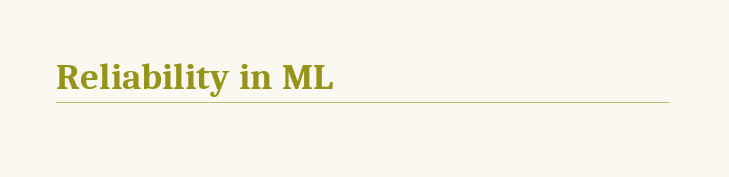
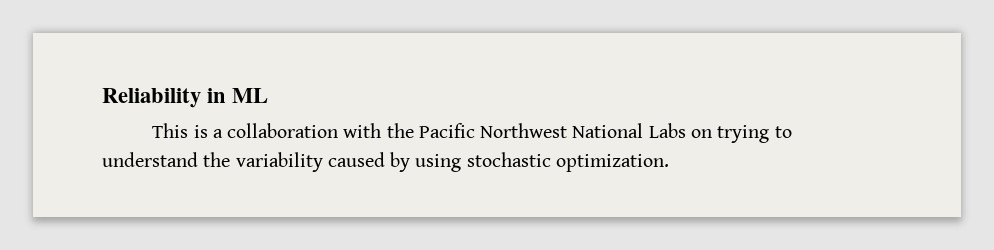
(333, 77) none -> [152,123,792,143] [102,152,669,172] // This is a collaboration with the Pacific Northwest National Labs on trying to understand the variability caused by using stochastic optimization.

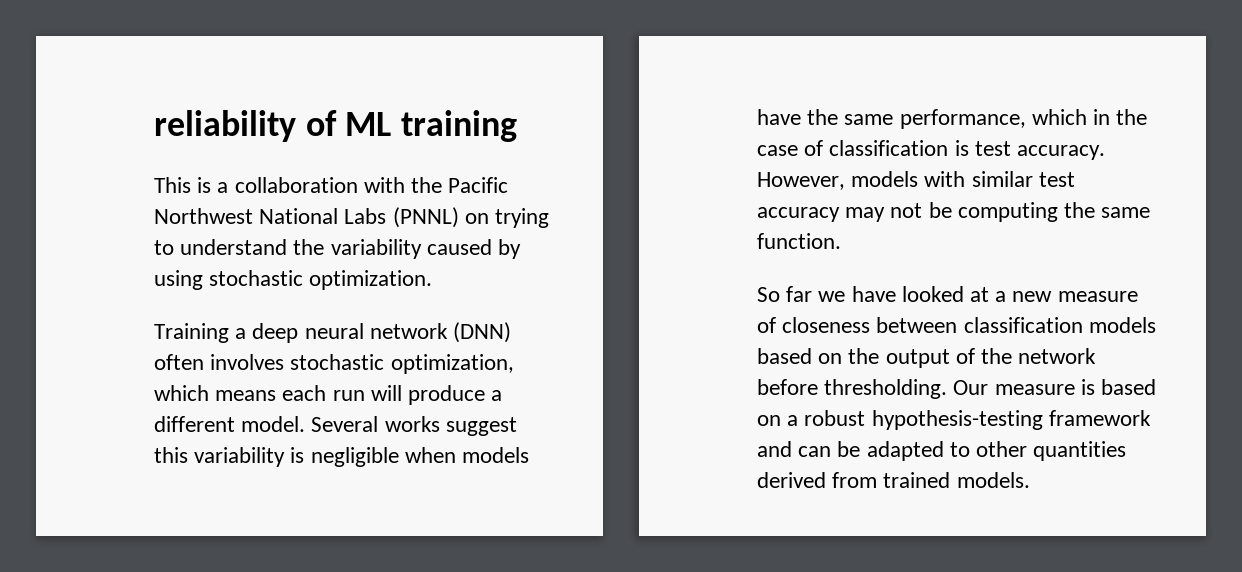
[102,88,227,108] Reliability in -> [154,110,337,142] reliability of
(269, 95) none -> [401,110,518,142] training
(686, 130) none -> [392,207,459,228] (PNNL)
(669, 163) none -> [154,322,512,343] [154,354,514,374] [154,385,503,405] [154,416,517,436] [154,447,530,467] [757,109,1148,129] [757,140,1106,160] [757,171,1075,190] [757,202,1151,222] [757,233,841,249] [757,286,1138,302] [757,317,1156,333] [757,348,1097,368] [757,379,1157,399] [757,410,1151,430] [757,441,1127,461] [757,472,1030,488] // Training a deep neural network (DNN) often involves stochastic optimization, which means each run will produce a different model. Several works suggest this variability is negligible when models have the same performance, which in the case of classification is test accuracy. However, models with similar test accuracy may not be computing the same function. // So far we have looked at a new measure of closeness between classification models based on the output of the network before thresholding. Our measure is based on a robust hypothesis-testing framework and can be adapted to other quantities derived from trained models.

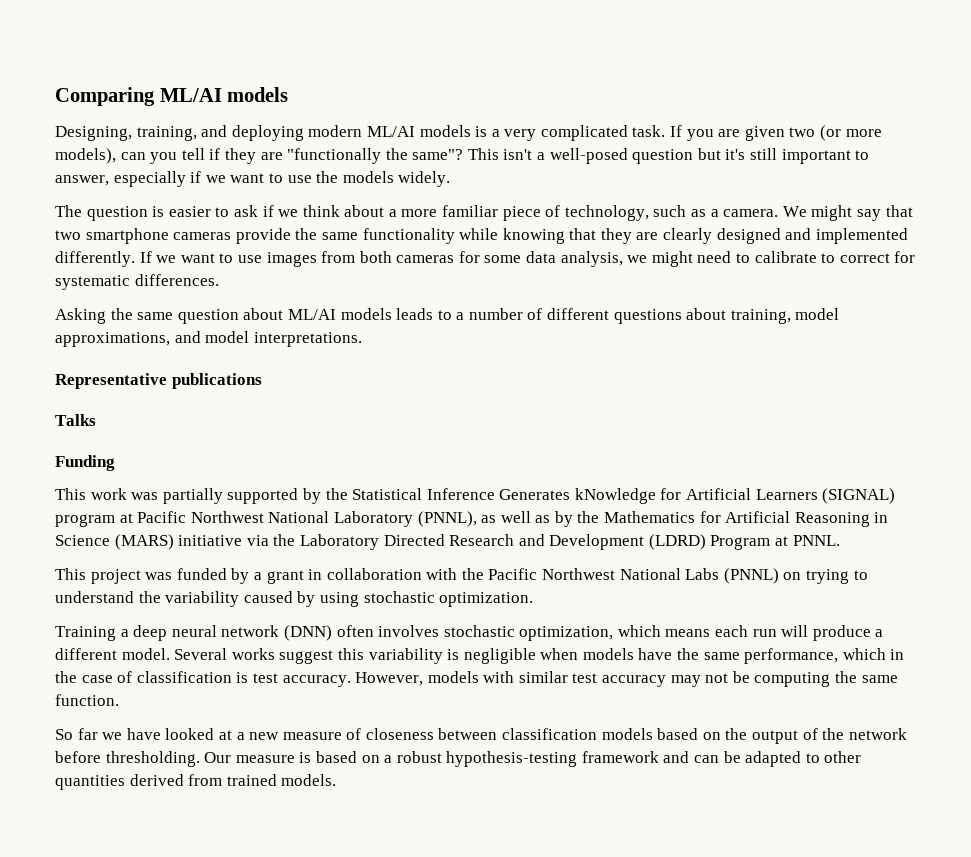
[154,110,518,142] [154,177,229,193] reliability of ML training // This is a -> [55,87,289,106] [55,125,882,141] [55,148,870,164] [55,171,451,187] [55,205,913,221] [55,228,908,244] [55,251,916,267] [55,274,219,290] [55,308,840,324] [55,331,362,347] [55,373,262,389] [55,414,96,426] [55,455,115,471] [55,488,896,504] [55,511,889,527] [55,534,840,550] [55,568,323,584] Comparing ML/AI models // Designing, training, and deploying modern ML/AI models is a very complicated task. If you are given two (or more models), can you tell if they are "functionally the same"? This isn't a well-posed question but it's still important to answer, especially if we want to use the models widely. // The question is easier to ask if we think about a more familiar piece of technology, such as a camera. We might say that two smartphone cameras provide the same functionality while knowing that they are clearly designed and implemented differently. If we want to use images from both cameras for some data analysis, we might need to calibrate to correct for systematic differences. // Asking the same question about ML/AI models leads to a number of different questions about training, model approximations, and model interpretations. // Representative publications // Talks // Funding // This work was partially supported by the Statistical Inference Generates kNowledge for Artificial Learners (SIGNAL) program at Pacific Northwest National Laboratory (PNNL), as well as by the Mathematics for Artificial Reasoning in Science (MARS) initiative via the Laboratory Directed Research and Development (LDRD) Program at PNNL. // This project was funded by a grant in

